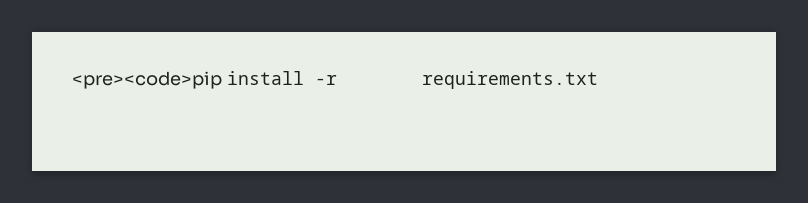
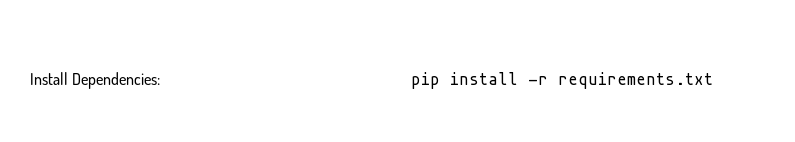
[72,71,222,89] <pre><code>pip -> [30,72,161,89] [411,72,440,89] Install Dependencies: // pip

